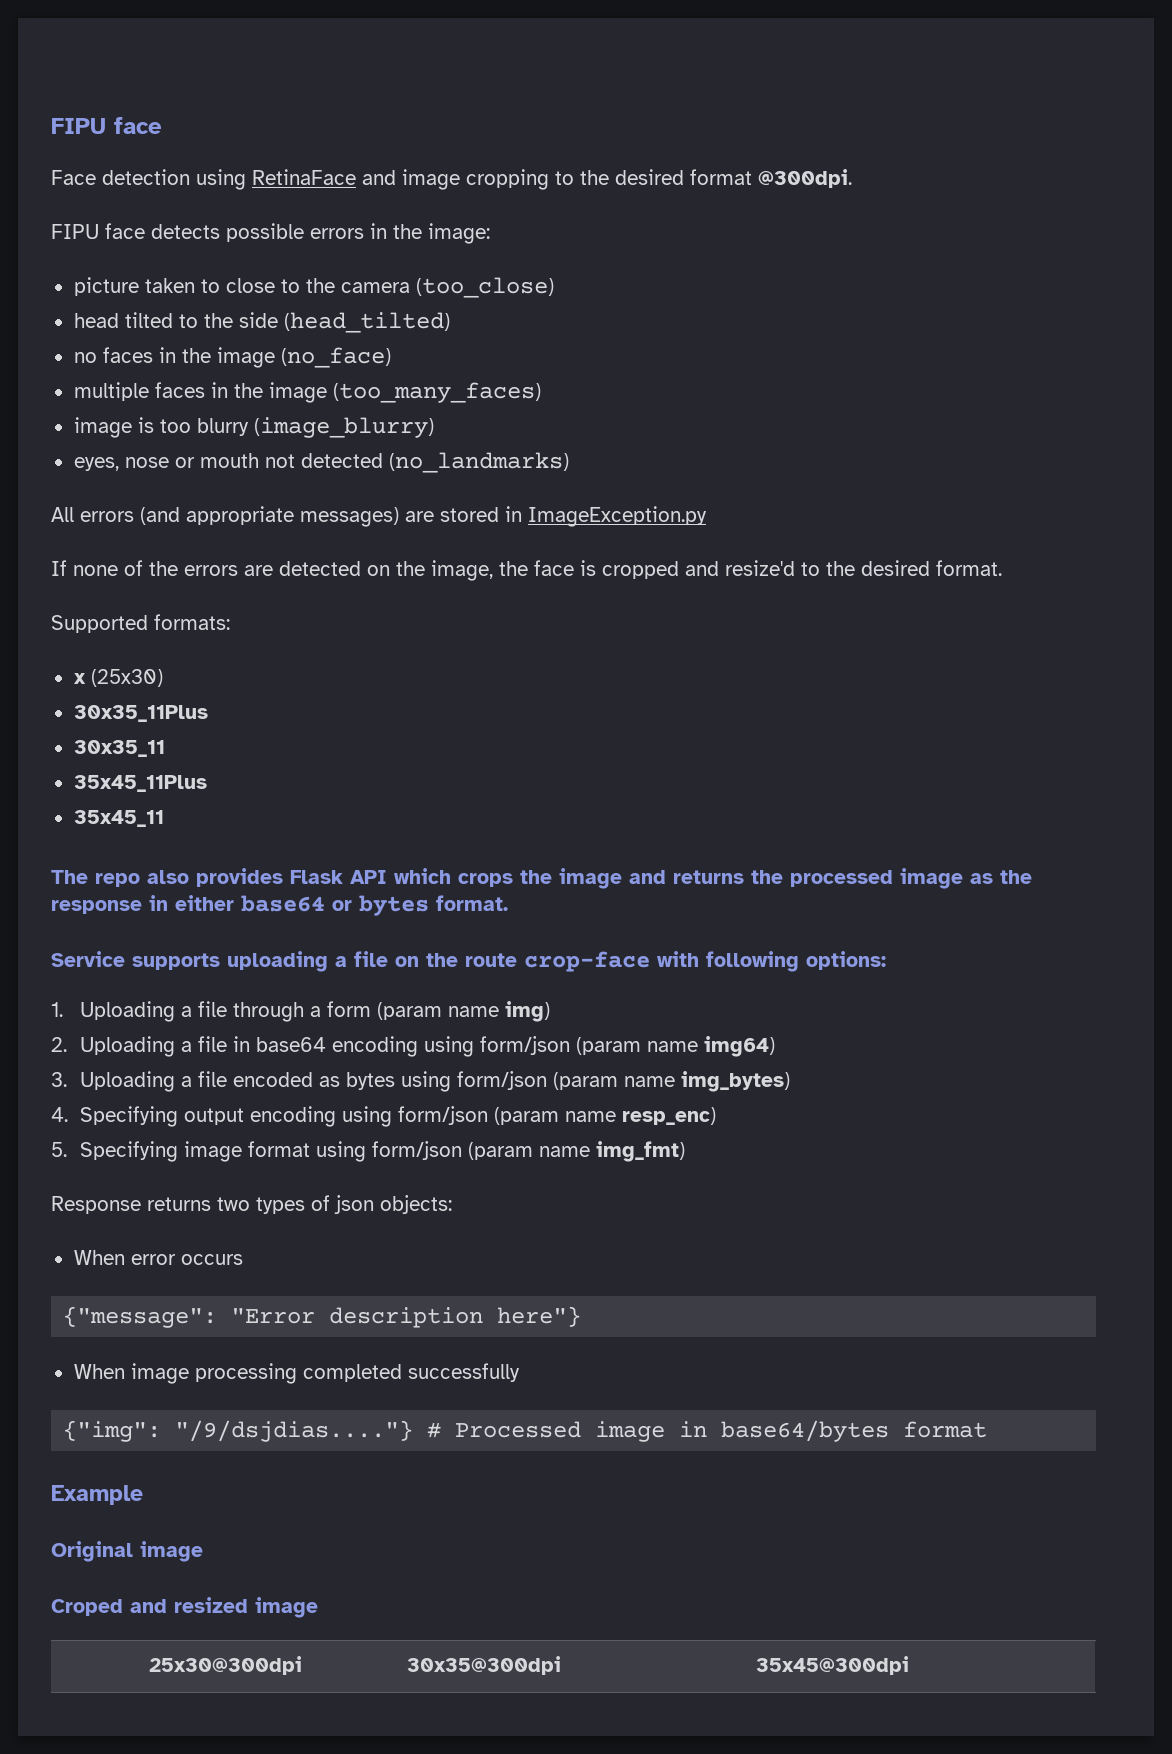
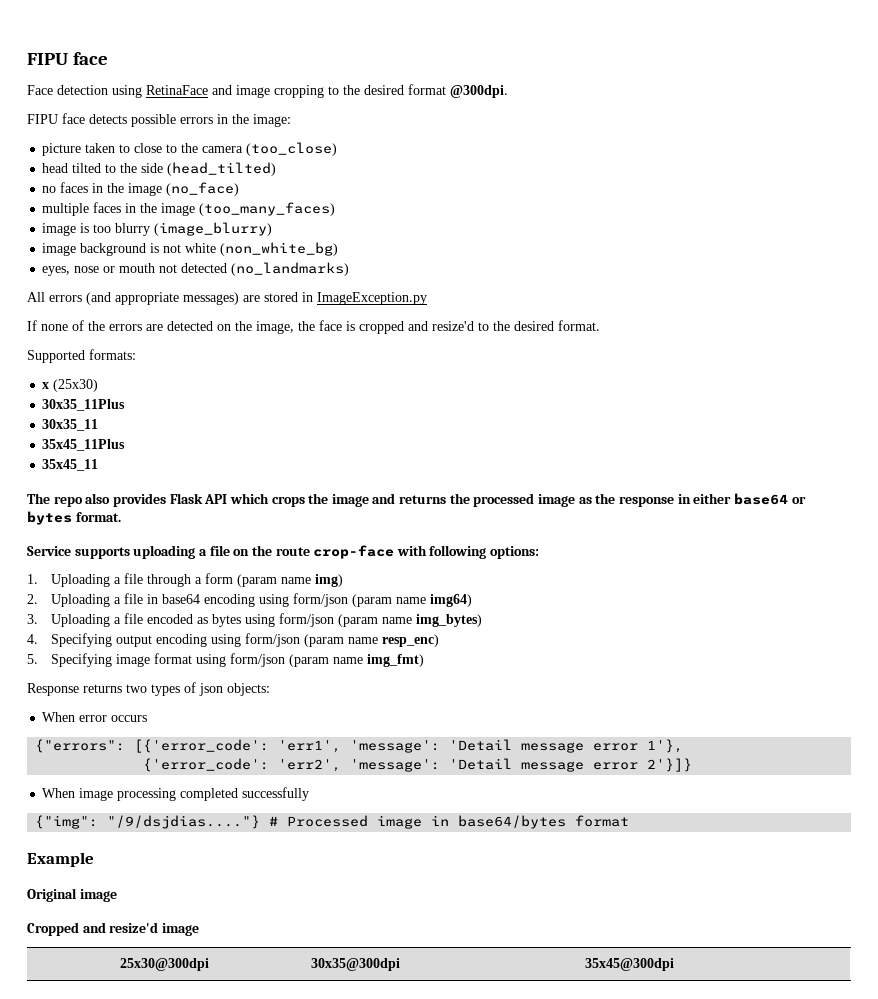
(434, 427) none -> [42,242,339,256] // image background is not white (non_white_bg)
[63,1306,582,1328] {"message": "Error description here"} -> [35,739,684,753] [143,758,693,772] {"errors": [{'error_code': 'err1', 'message': 'Detail message error 1'}, // {'error_code': 'err2', 'message': 'Detail message error 2'}]}
[51,1597,248,1616] Croped and resized -> [27,922,159,936] Cropped and resize'd

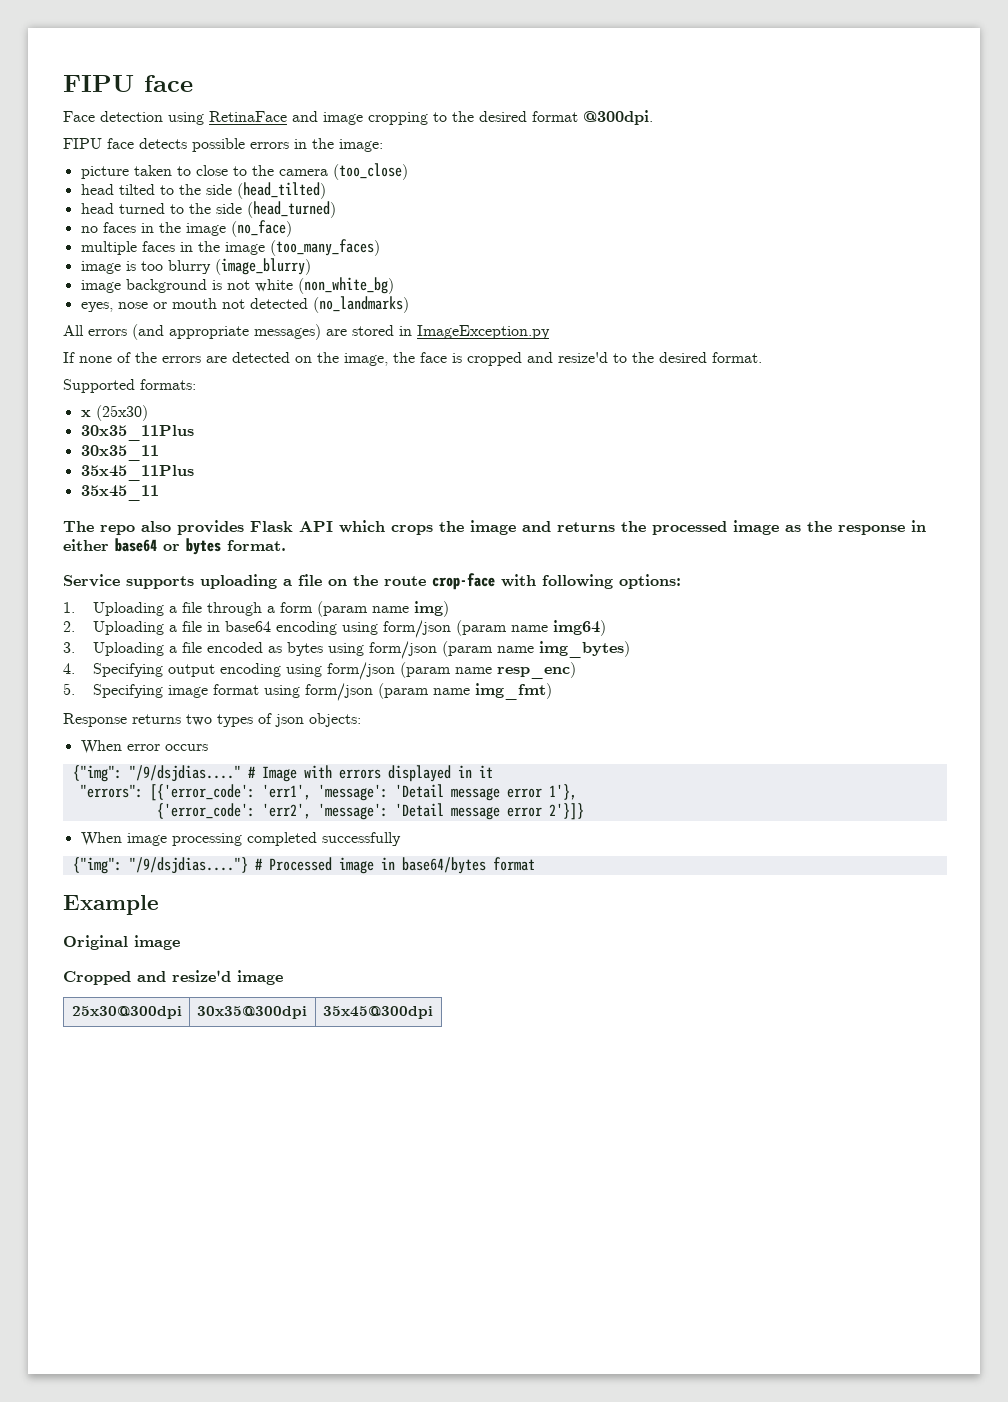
(277, 169) none -> [80,201,336,218] // head turned to the side (head_turned)
[35,739,126,753] {"errors": -> [72,765,493,782] [79,784,143,798] {"img": "/9/dsjdias...." # Image with errors displayed in it // "errors":

